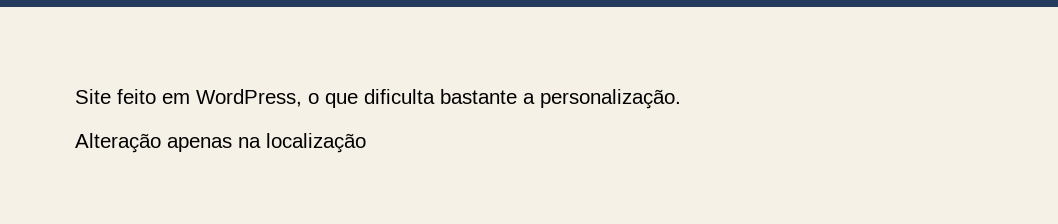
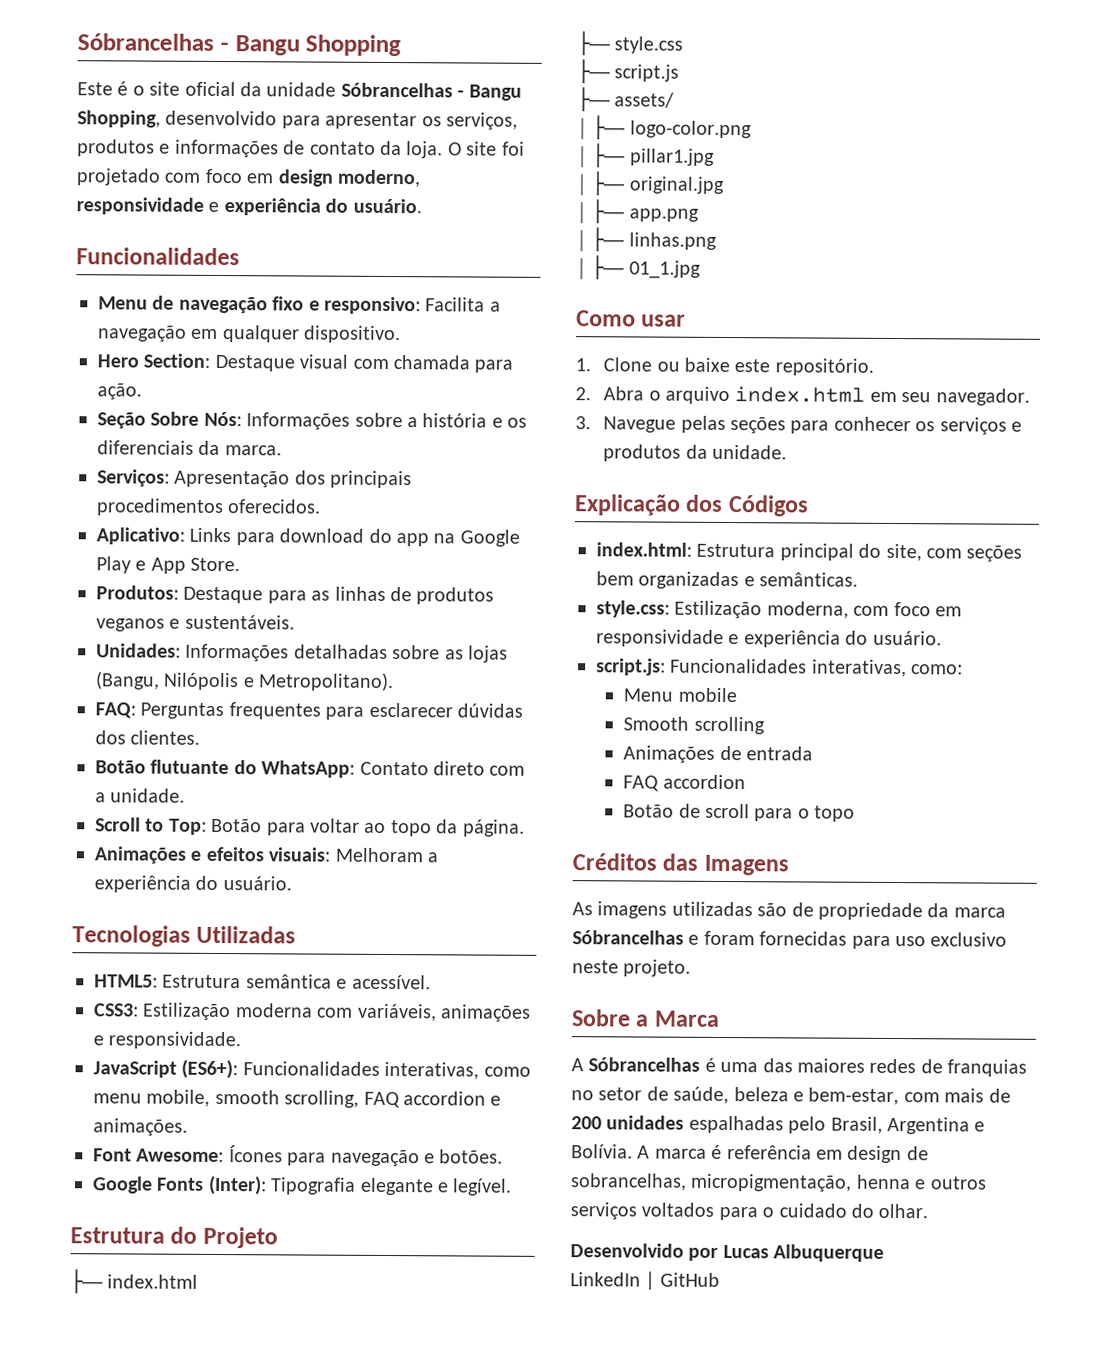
[75,89,681,109] [75,133,366,153] Site feito em WordPress, o que dificulta bastante a personalização. // Alteração apenas na localização -> [77,33,402,57] [77,81,522,101] [77,110,518,130] [77,139,525,159] [76,168,421,188] [76,197,422,216] [76,247,240,266] [98,295,501,315] [98,325,402,344] [97,353,514,373] [97,383,142,400] [97,411,528,430] [97,440,282,456] [97,469,413,489] [96,498,322,517] [96,527,520,547] [96,556,241,574] [96,585,495,605] [96,614,295,632] [96,643,508,663] [95,671,395,692] [95,702,523,720] [95,730,201,745] [95,759,526,778] [95,788,186,803] [95,817,525,837] [94,846,438,864] [94,875,292,893] [72,925,297,947] [94,974,431,990] [94,1002,531,1022] [93,1031,242,1050] [93,1059,531,1080] [93,1089,502,1109] [93,1118,188,1136] [93,1145,504,1167] [92,1175,513,1196] [70,1226,278,1249] [70,1269,199,1294] [577,31,684,56] [577,59,680,84] [577,87,675,112] [577,115,752,140] [577,143,715,168] [576,171,724,196] [576,199,699,224] [576,227,717,252] [576,255,701,280] [576,310,687,327] [575,357,874,376] [575,386,1030,406] [575,415,1023,435] [603,444,788,462] [574,494,809,517] [596,542,1023,562] [596,571,859,590] [596,600,962,619] [596,629,942,648] [596,658,964,678] [623,687,737,703] [623,716,765,735] [623,745,814,763] [623,774,746,792] [623,803,856,822] [572,853,789,876] [572,901,1006,921] [572,930,1008,949] [572,959,692,977] [571,1009,720,1027] [571,1057,1028,1077] [571,1086,1011,1106] [571,1115,986,1135] [571,1144,929,1164] [570,1173,987,1192] [570,1202,929,1221] [570,1243,885,1262] [570,1271,720,1290] Sóbrancelhas - Bangu Shopping // Este é o site oficial da unidade Sóbrancelhas - Bangu Shopping, desenvolvido para apresentar os serviços, produtos e informações de contato da loja. O site foi projetado com foco em design moderno, responsividade e experiência do usuário. // Funcionalidades // Menu de navegação fixo e responsivo: Facilita a navegação em qualquer dispositivo. // Hero Section: Destaque visual com chamada para ação. // Seção Sobre Nós: Informações sobre a história e os diferenciais da marca. // Serviços: Apresentação dos principais procedimentos oferecidos. // Aplicativo: Links para download do app na Google Play e App Store. // Produtos: Destaque para as linhas de produtos veganos e sustentáveis. // Unidades: Informações detalhadas sobre as lojas (Bangu, Nilópolis e Metropolitano). // FAQ: Perguntas frequentes para esclarecer dúvidas dos clientes. // Botão flutuante do WhatsApp: Contato direto com a unidade. // Scroll to Top: Botão para voltar ao topo da página. // Animações e efeitos visuais: Melhoram a experiência do usuário. // Tecnologias Utilizadas // HTML5: Estrutura semântica e acessível. // CSS3: Estilização moderna com variáveis, animações e responsividade. // JavaScript (ES6+): Funcionalidades interativas, como menu mobile, smooth scrolling, FAQ accordion e animações. // Font Awesome: Ícones para navegação e botões. // Google Fonts (Inter): Tipografia elegante e legível. // Estrutura do Projeto // ├── index.html // ├── style.css // ├── script.js // ├── assets/ // │ ├── logo-color.png // │ ├── pillar1.jpg // │ ├── original.jpg // │ ├── app.png // │ ├── linhas.png // │ ├── 01_1.jpg // Como usar // 1. Clone ou baixe este repositório. // 2. Abra o arquivo index.html em seu navegador. // 3. Navegue pelas seções para conhecer os serviços e produtos da unidade. // Explicação dos Códigos // index.html: Estrutura principal do site, com seções bem organizadas e semânticas. // style.css: Estilização moderna, com foco em responsividade e experiência do usuário. // script.js: Funcionalidades interativas, como: // Menu mobile // Smooth scrolling // Animações de entrada // FAQ accordion // Botão de scroll para o topo // Créditos das Imagens // As imagens utilizadas são de propriedade da marca Sóbrancelhas e foram fornecidas para uso exclusivo neste projeto. // Sobre a Marca // A Sóbrancelhas é uma das maiores redes de franquias no setor de saúde, beleza e bem-estar, com mais de 200 unidades espalhadas pelo Brasil, Argentina e Bolívia. A marca é referência em design de sobrancelhas, micropigmentação, henna e outros serviços voltados para o cuidado do olhar. // Desenvolvido por Lucas Albuquerque // LinkedIn | GitHub

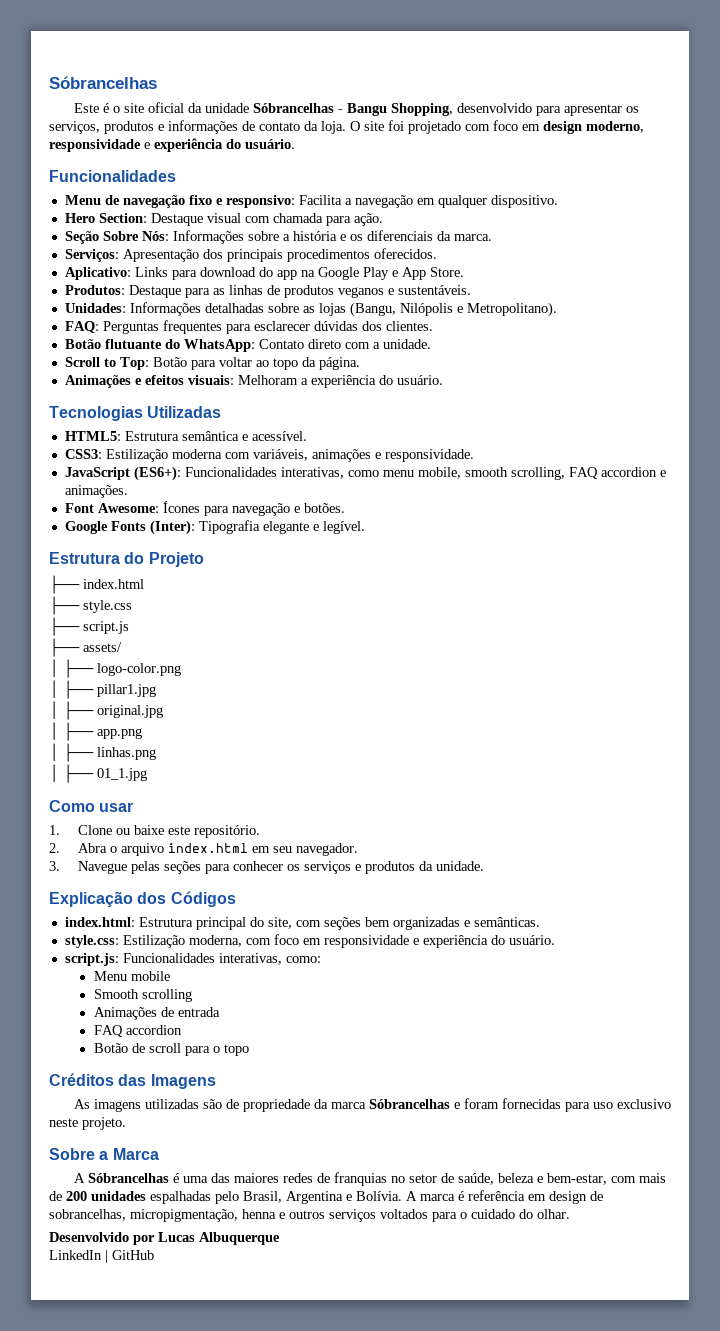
[77,33,402,57] Sóbrancelhas - Bangu Shopping -> [49,76,157,89] Sóbrancelhas

